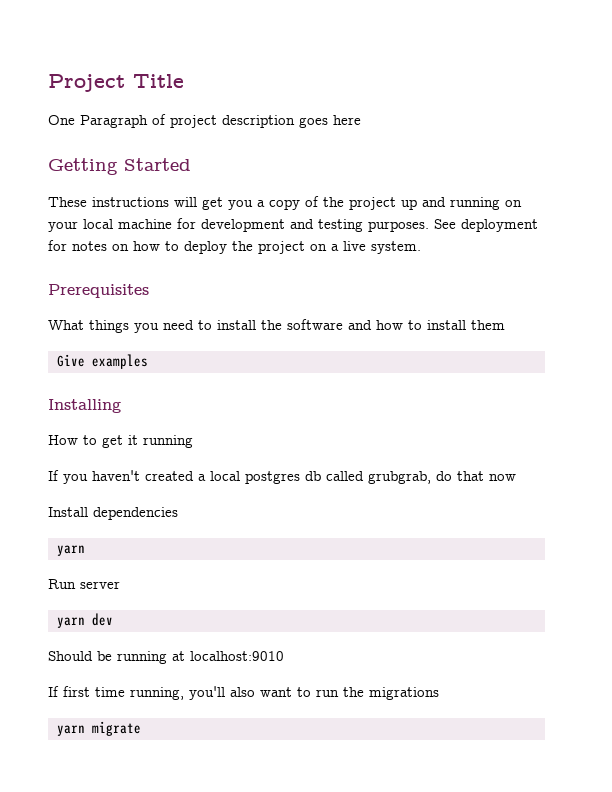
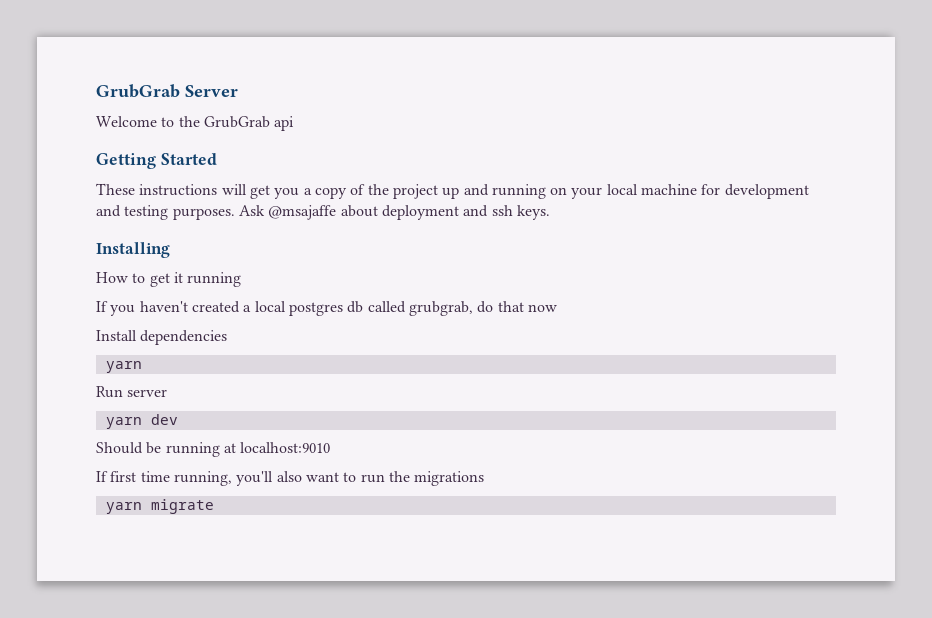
[48,74,184,92] [48,114,361,128] Project Title // One Paragraph of project description goes here -> [96,84,238,98] [96,116,295,131] GrubGrab Server // Welcome to the GrubGrab api
[434,219,538,232] [48,240,421,254] [48,284,149,298] [48,319,505,333] [56,354,148,369] See deployment for notes on how to deploy the project on a live system. // Prerequisites // What things you need to install the software and how to install them // Give examples -> [238,205,550,220] Ask @msajaffe about deployment and ssh keys.

